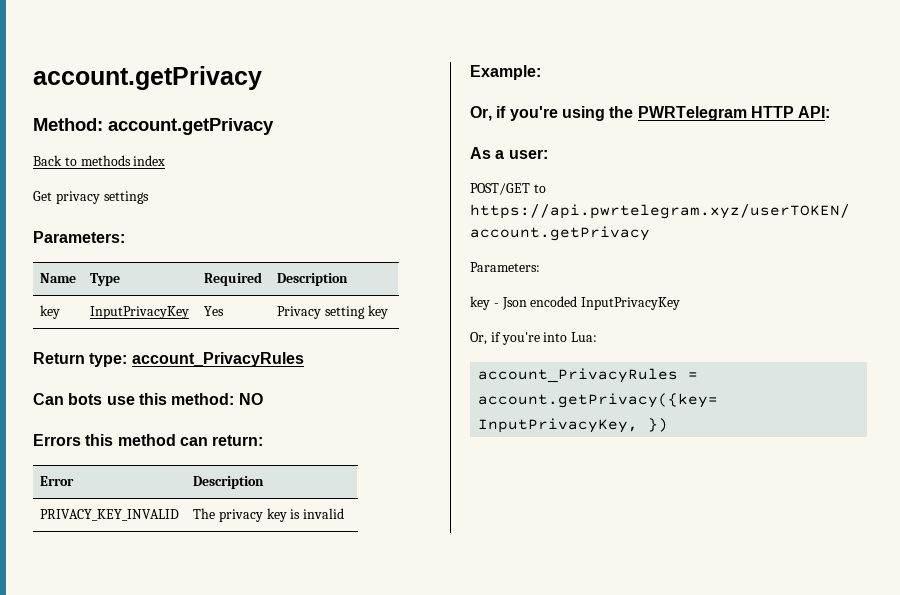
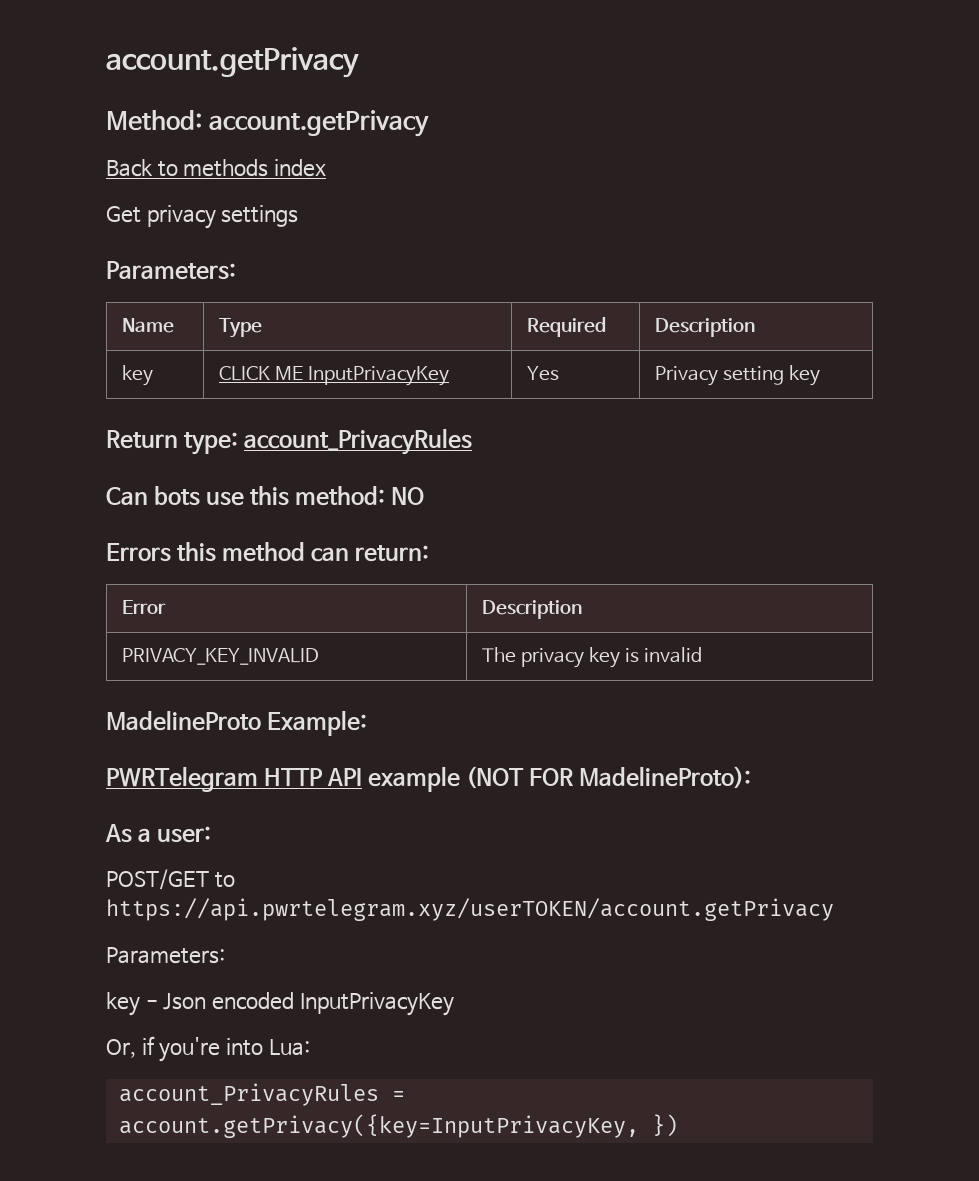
(60, 312) none -> [218,366,303,381] CLICK ME
(345, 513) none -> [106,710,261,731] MadelineProto
[470,106,831,121] Or, if you're using the PWRTelegram HTTP API: -> [106,766,752,792] PWRTelegram HTTP API example (NOT FOR MadelineProto):

